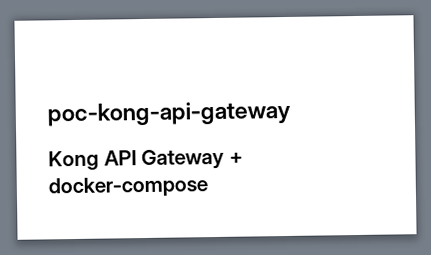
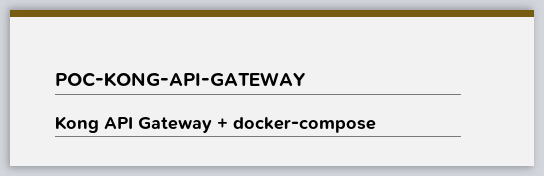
[47,100,291,127] poc-kong-api-gateway -> [55,72,306,87] POC-KONG-API-GATEWAY

